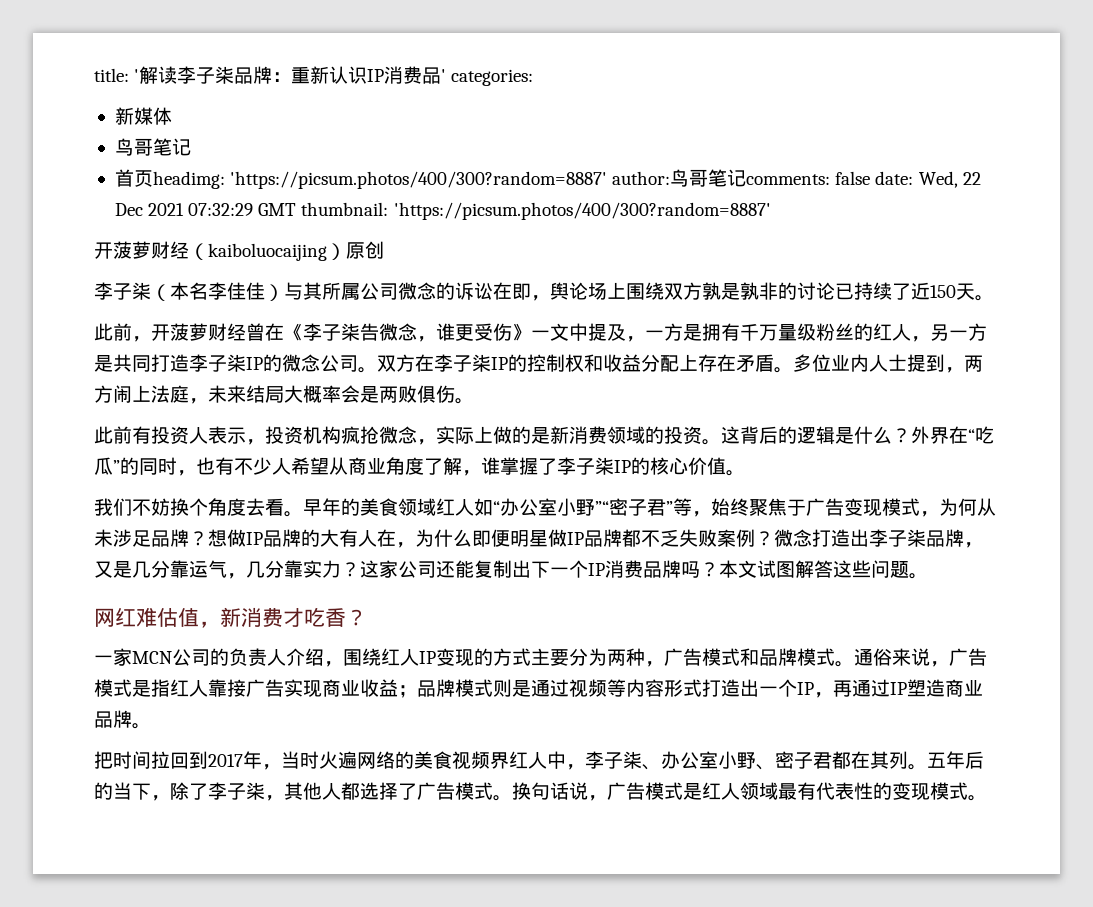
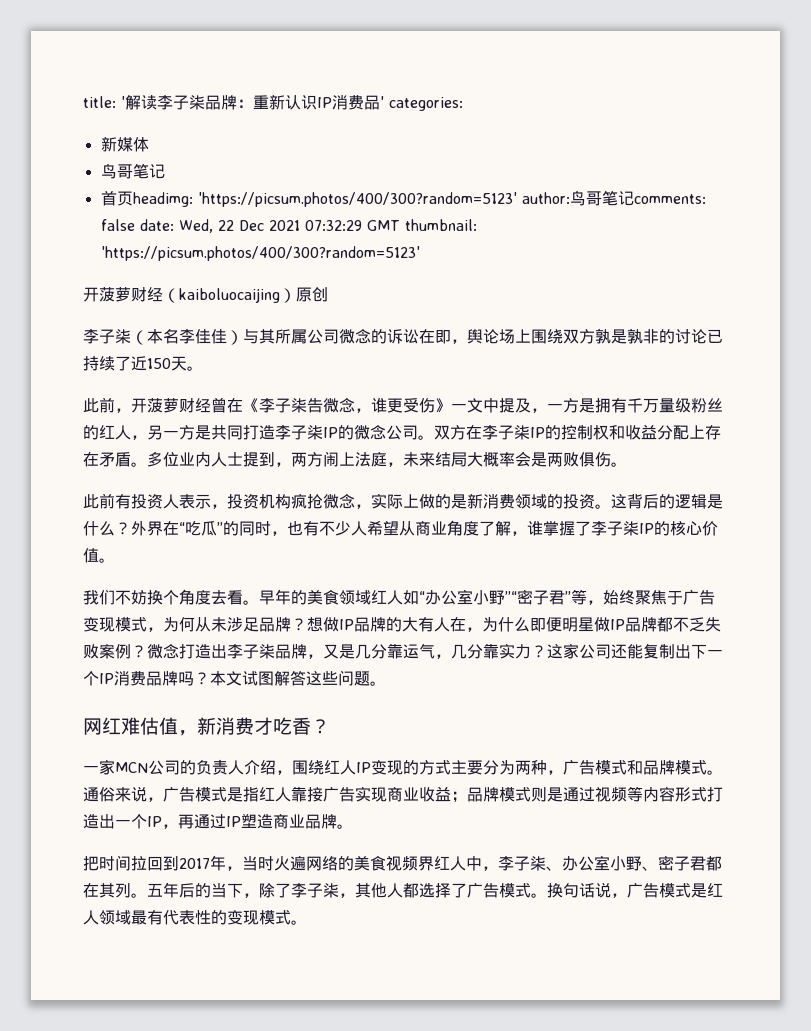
[230,171,608,189] 'https://picsum.photos/400/300?random=8887' -> [197,192,517,207] 'https://picsum.photos/400/300?random=5123'
[393,202,771,220] 'https://picsum.photos/400/300?random=8887' -> [100,246,420,261] 'https://picsum.photos/400/300?random=5123'

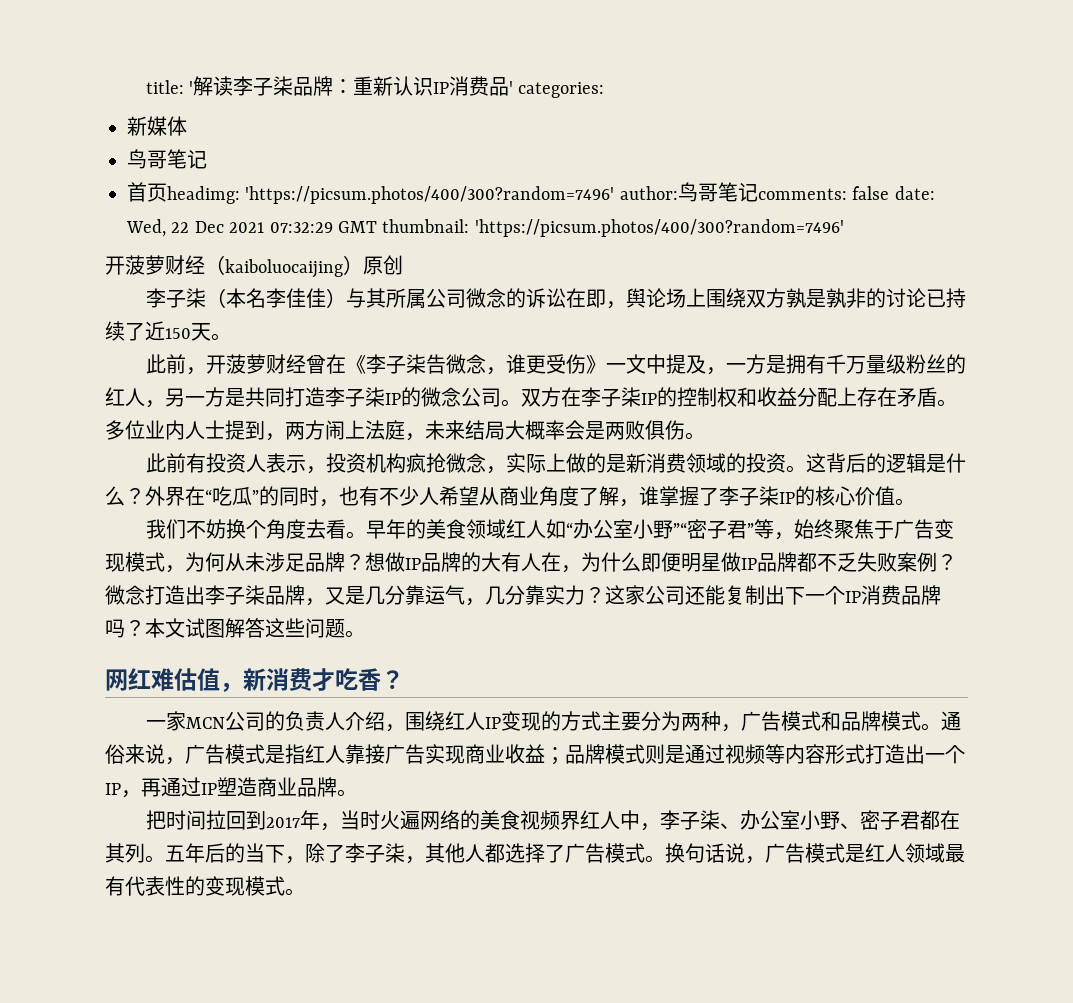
[197,192,517,207] 'https://picsum.photos/400/300?random=5123' -> [245,186,615,204] 'https://picsum.photos/400/300?random=7496'
[100,246,420,261] 'https://picsum.photos/400/300?random=5123' -> [474,219,844,237] 'https://picsum.photos/400/300?random=7496'

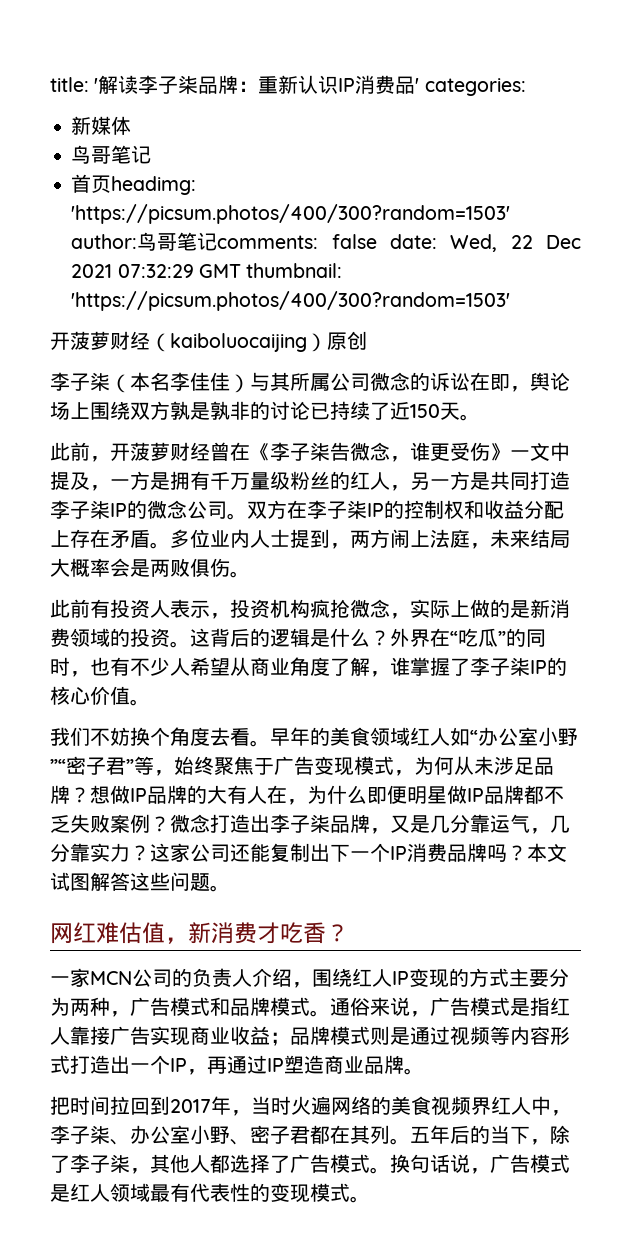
[245,186,615,204] 'https://picsum.photos/400/300?random=7496' -> [71,204,511,224] 'https://picsum.photos/400/300?random=1503'
[474,219,844,237] 'https://picsum.photos/400/300?random=7496' -> [71,291,511,311] 'https://picsum.photos/400/300?random=1503'

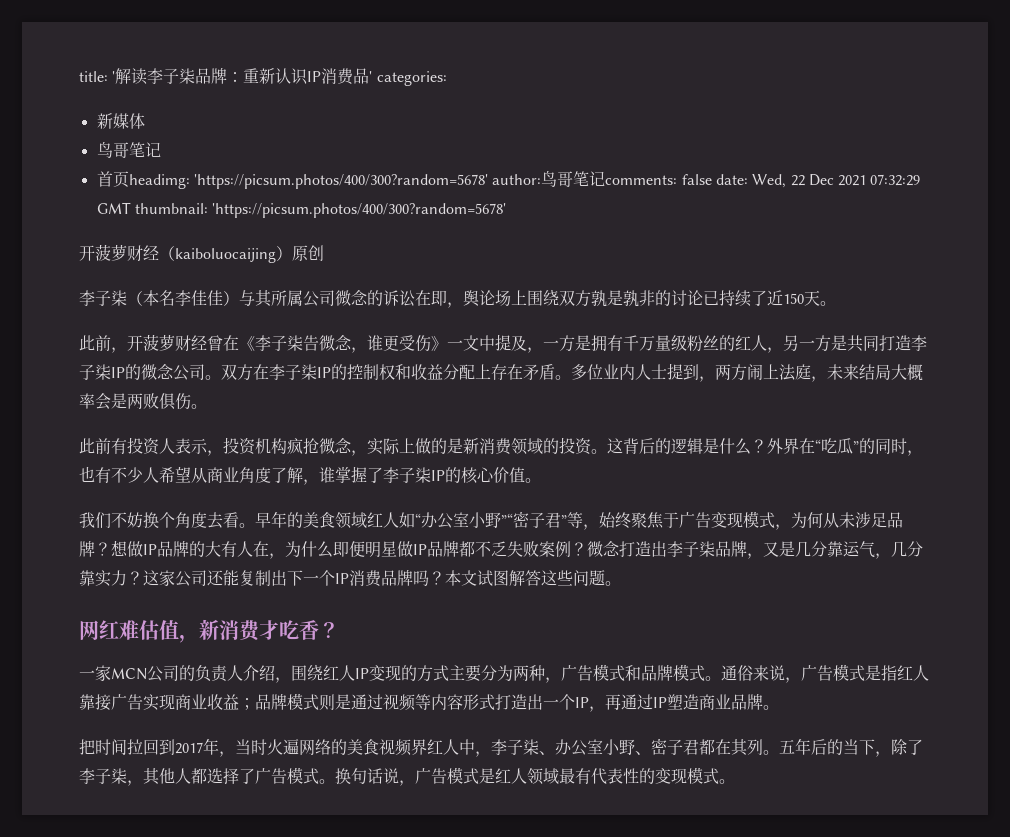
[71,204,511,224] 'https://picsum.photos/400/300?random=1503' -> [193,174,488,189] 'https://picsum.photos/400/300?random=5678'
[71,291,511,311] 'https://picsum.photos/400/300?random=1503' -> [212,203,507,218] 'https://picsum.photos/400/300?random=5678'

